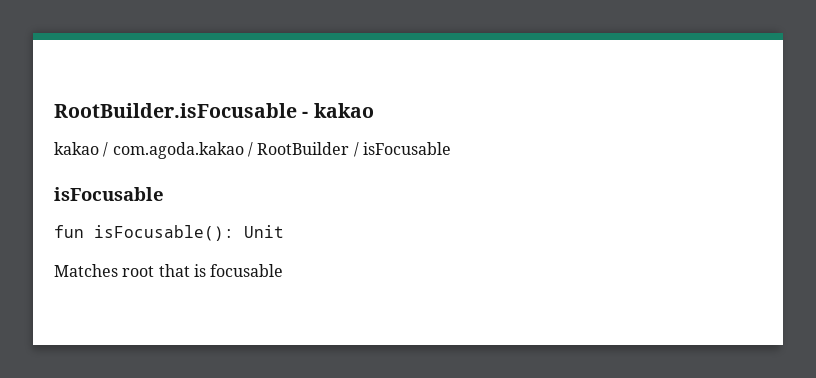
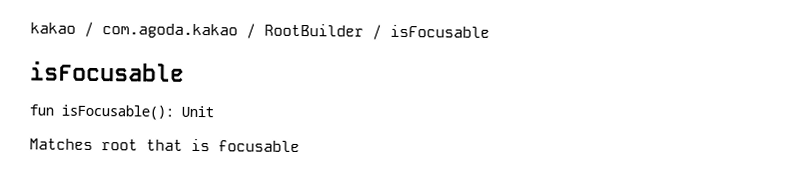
[54,103,374,118] RootBuilder.isFocusable - kakao // -> (30, 28) none

